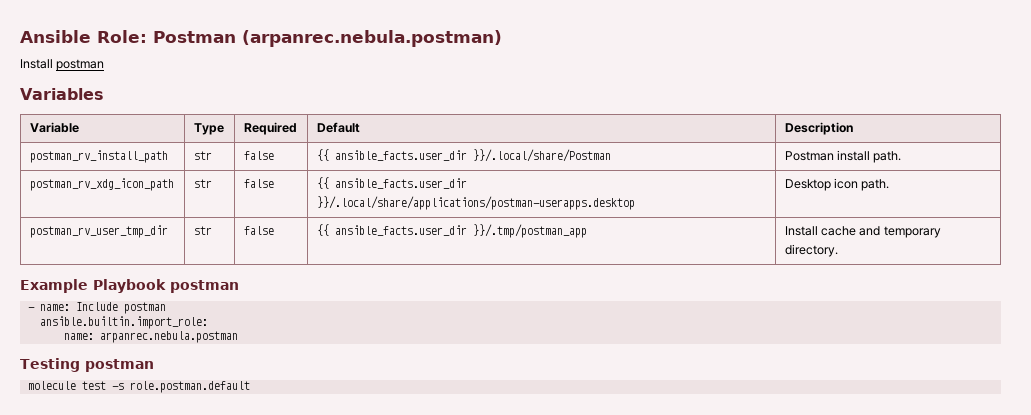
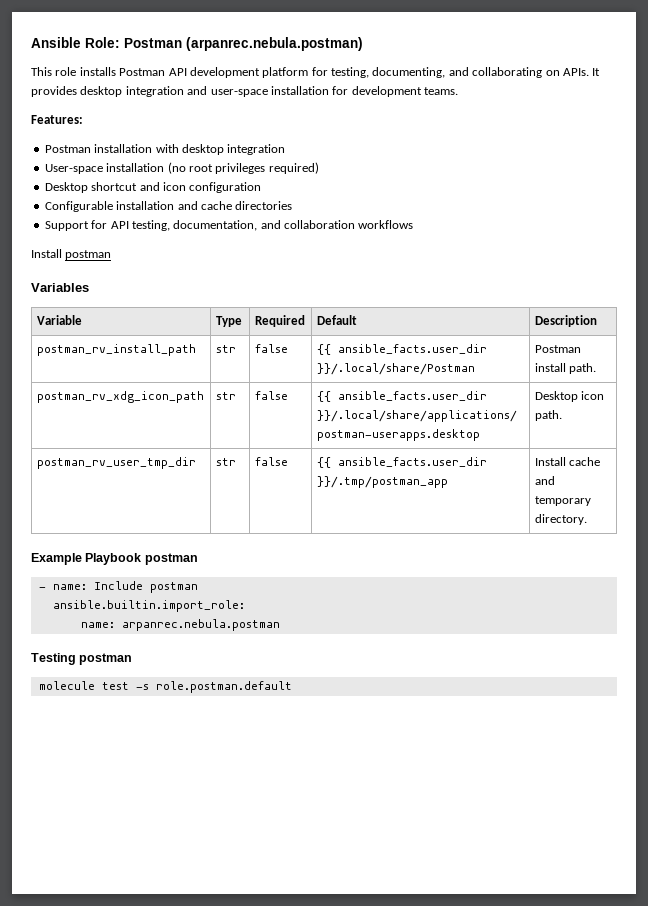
(502, 38) none -> [31,67,601,78] [31,86,458,97] [31,115,83,124] [44,144,286,155] [44,162,319,174] [44,182,262,193] [44,201,293,212] [44,220,414,231] // This role installs Postman API development platform for testing, documenting, and collaborating on APIs. It provides desktop integration and user-space installation for development teams. // Features: // Postman installation with desktop integration // User-space installation (no root privileges required) // Desktop shortcut and icon configuration // Configurable installation and cache directories // Support for API testing, documentation, and collaboration workflows

